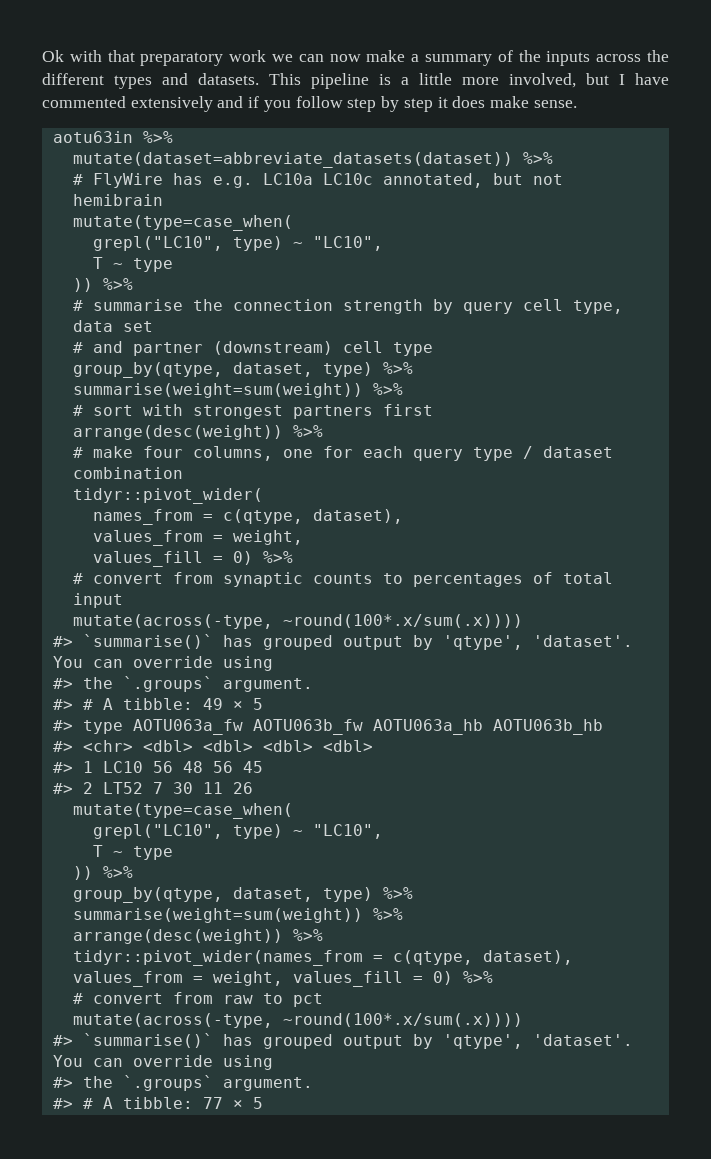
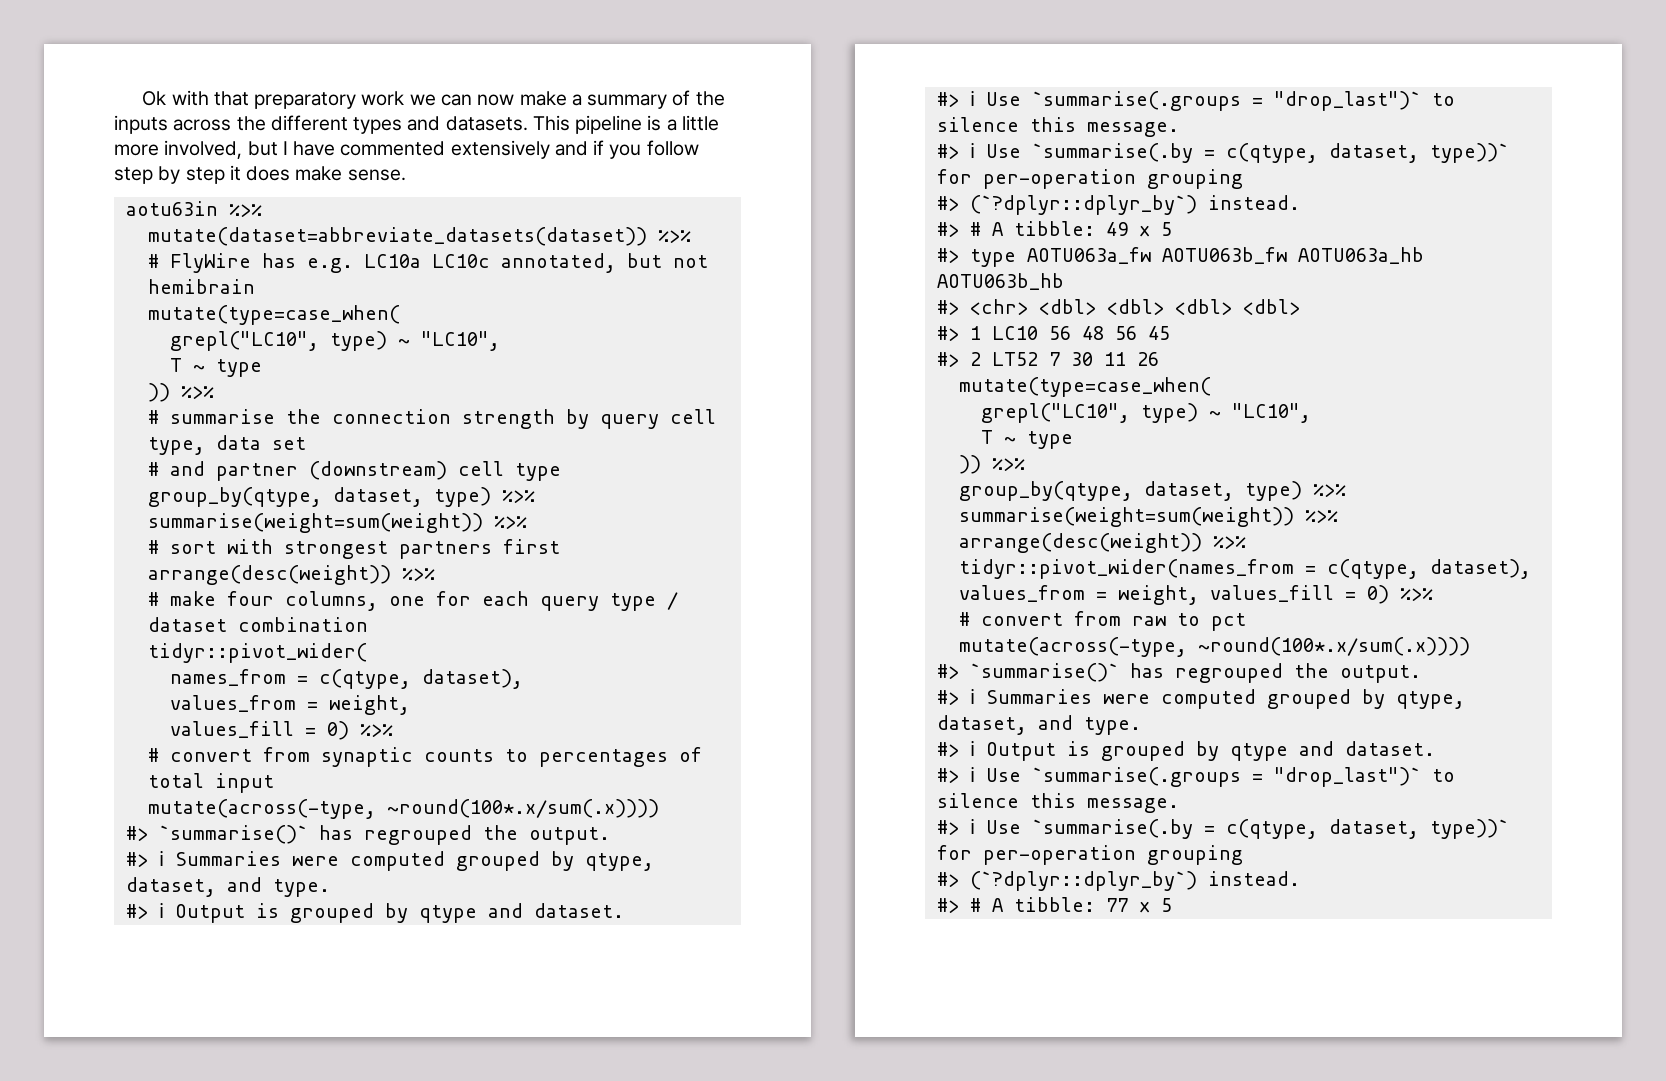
[262,635,633,650] [52,656,273,671] [52,676,313,692] grouped output by 'qtype', 'dataset'. You can override using // #> the `.groups` argument. -> [363,825,610,845] [125,851,654,871] [125,877,330,897] [125,903,624,923] [936,91,1455,111] [936,117,1179,137] [936,143,1509,163] [936,169,1243,189] [936,195,1300,215] regrouped the output. // #> ℹ Summaries were computed grouped by qtype, dataset, and type. // #> ℹ Output is grouped by qtype and dataset. // #> ℹ Use `summarise(.groups = "drop_last")` to silence this message. // #> ℹ Use `summarise(.by = c(qtype, dataset, type))` for per-operation grouping // #> (`?dplyr::dplyr_by`) instead.
[262,1034,633,1049] [52,1055,273,1070] [52,1075,313,1091] grouped output by 'qtype', 'dataset'. You can override using // #> the `.groups` argument. -> [1174,663,1421,683] [936,689,1465,709] [936,715,1141,735] [936,741,1435,761] [936,767,1455,787] [936,793,1179,813] [936,819,1509,839] [936,845,1243,865] [936,871,1300,891] regrouped the output. // #> ℹ Summaries were computed grouped by qtype, dataset, and type. // #> ℹ Output is grouped by qtype and dataset. // #> ℹ Use `summarise(.groups = "drop_last")` to silence this message. // #> ℹ Use `summarise(.by = c(qtype, dataset, type))` for per-operation grouping // #> (`?dplyr::dplyr_by`) instead.

